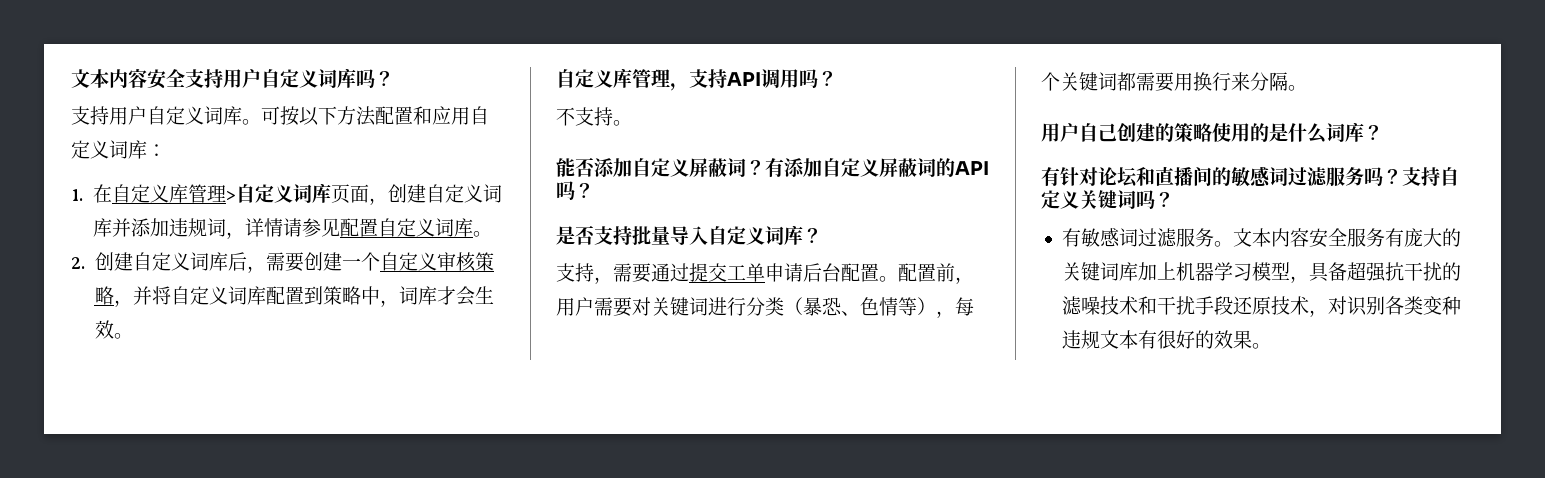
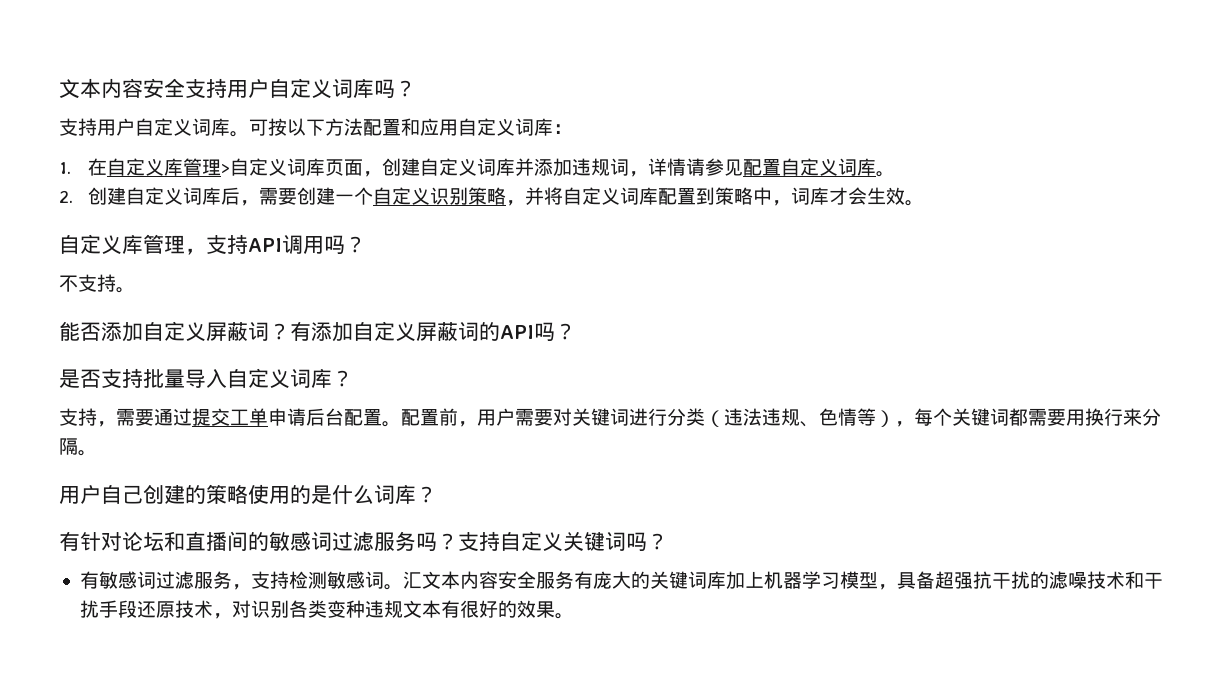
[436,252,476,272] 审核 -> [429,187,468,205] 识别
[803,297,842,316] 暴恐 -> [724,408,800,426] 违法违规
[1213,241,1233,247] 。 -> [231,571,422,590] ，支持检测敏感词。汇

